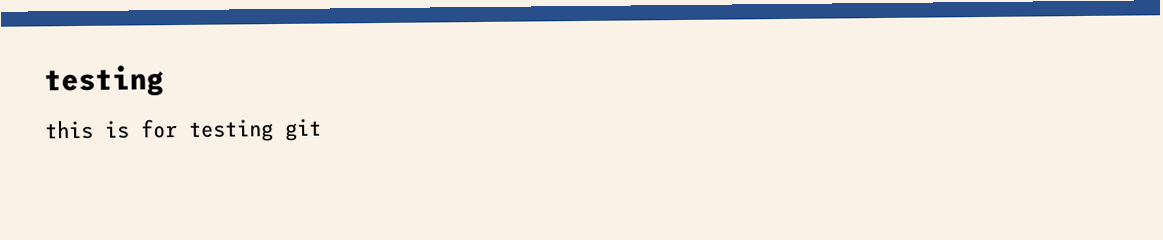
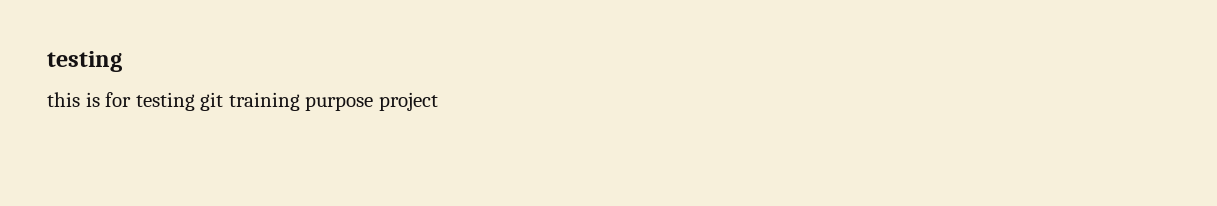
(322, 129) none -> [228,92,438,111] training purpose project

